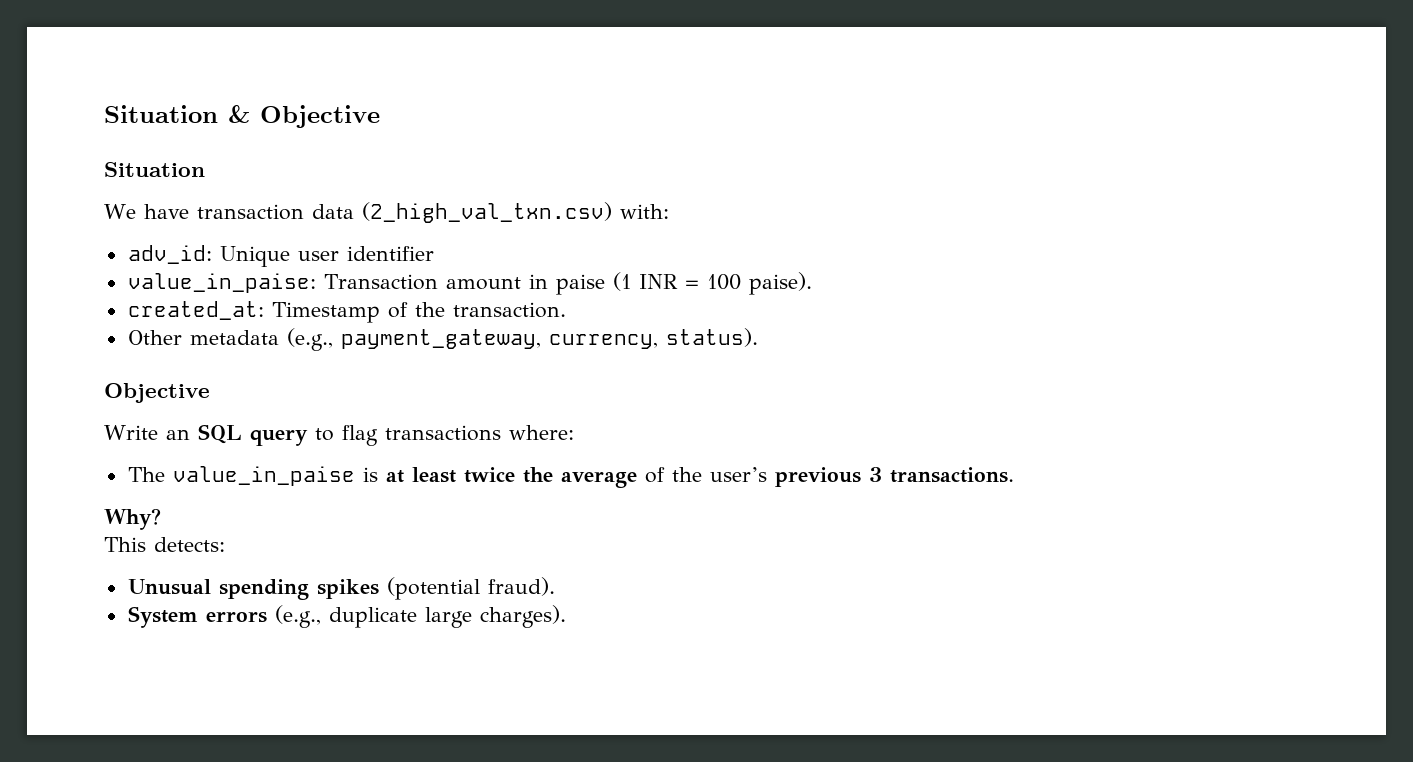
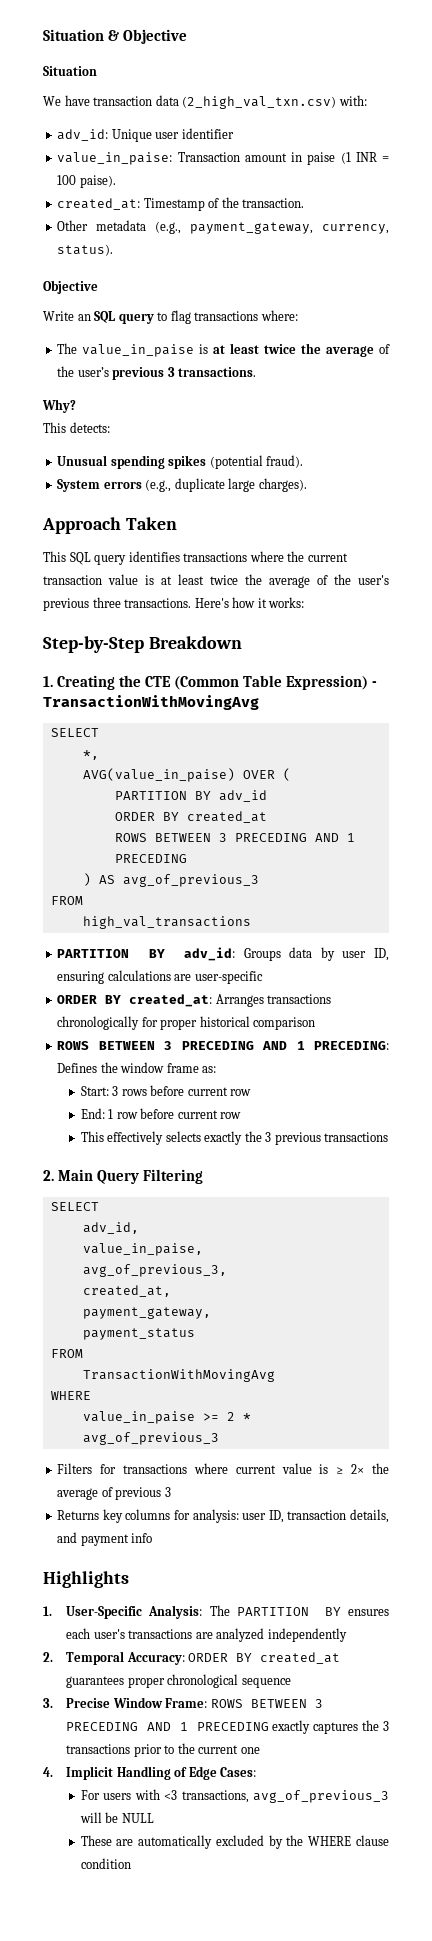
(566, 616) none -> [42,517,177,534] [43,551,348,565] [43,574,389,588] [43,597,305,611] [43,636,242,653] [43,675,378,690] [43,695,259,710] [50,728,99,737] [82,750,99,760] [82,768,291,782] [114,790,267,802] [114,811,267,823] [114,833,355,842] [114,854,187,863] [82,873,259,887] [50,896,83,905] [82,916,251,929] [57,947,389,961] [57,970,263,984] [57,994,332,1007] [57,1016,316,1030] [57,1041,389,1050] [57,1062,217,1073] [80,1085,252,1096] [80,1108,242,1119] [80,1131,389,1145] [43,1169,204,1184] [50,1202,99,1211] [82,1222,139,1234] [82,1243,203,1256] [82,1264,227,1277] [82,1285,171,1297] [82,1307,211,1319] [82,1328,195,1340] [50,1349,83,1358] [82,1369,275,1382] [50,1391,91,1400] [82,1411,251,1424] [82,1432,219,1445] [57,1463,389,1474] [57,1487,171,1500] [57,1509,389,1523] [57,1532,153,1546] [43,1571,129,1588] [43,1605,389,1619] [66,1628,347,1642] [43,1651,341,1665] [66,1674,291,1688] [43,1697,323,1708] [66,1720,390,1734] [66,1743,260,1757] [43,1766,257,1780] [80,1789,389,1803] [79,1812,154,1823] [80,1835,389,1849] [80,1858,131,1869] // Approach Taken // This SQL query identifies transactions where the current transaction value is at least twice the average of the user's previous three transactions. Here's how it works: // Step-by-Step Breakdown // 1. Creating the CTE (Common Table Expression) - TransactionWithMovingAvg // SELECT // *, // AVG(value_in_paise) OVER ( // PARTITION BY adv_id // ORDER BY created_at // ROWS BETWEEN 3 PRECEDING AND 1 PRECEDING // ) AS avg_of_previous_3 // FROM // high_val_transactions // PARTITION BY adv_id: Groups data by user ID, ensuring calculations are user-specific // ORDER BY created_at: Arranges transactions chronologically for proper historical comparison // ROWS BETWEEN 3 PRECEDING AND 1 PRECEDING: Defines the window frame as: // Start: 3 rows before current row // End: 1 row before current row // This effectively selects exactly the 3 previous transactions // 2. Main Query Filtering // SELECT // adv_id, // value_in_paise, // avg_of_previous_3, // created_at, // payment_gateway, // payment_status // FROM // TransactionWithMovingAvg // WHERE // value_in_paise >= 2 * avg_of_previous_3 // Filters for transactions where current value is ≥ 2× the average of previous 3 // Returns key columns for analysis: user ID, transaction details, and payment info // Highlights // 1. User-Specific Analysis: The PARTITION BY ensures each user's transactions are analyzed independently // 2. Temporal Accuracy: ORDER BY created_at guarantees proper chronological sequence // 3. Precise Window Frame: ROWS BETWEEN 3 PRECEDING AND 1 PRECEDING exactly captures the 3 transactions prior to the current one // 4. Implicit Handling of Edge Cases: // For users with <3 transactions, avg_of_previous_3 will be NULL // These are automatically excluded by the WHERE clause condition

